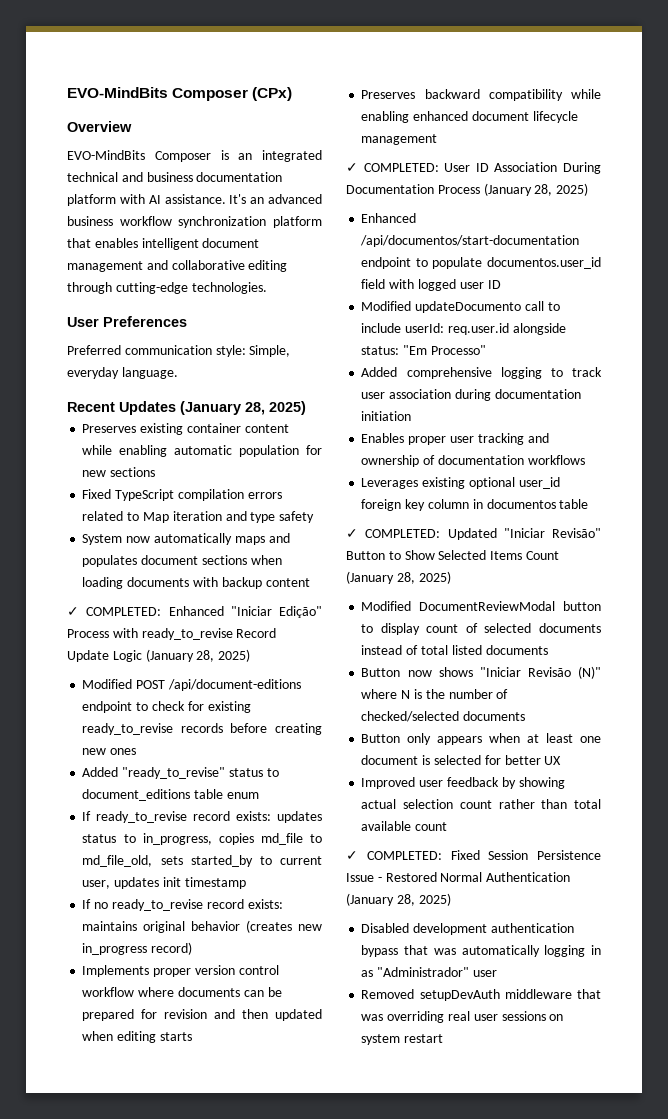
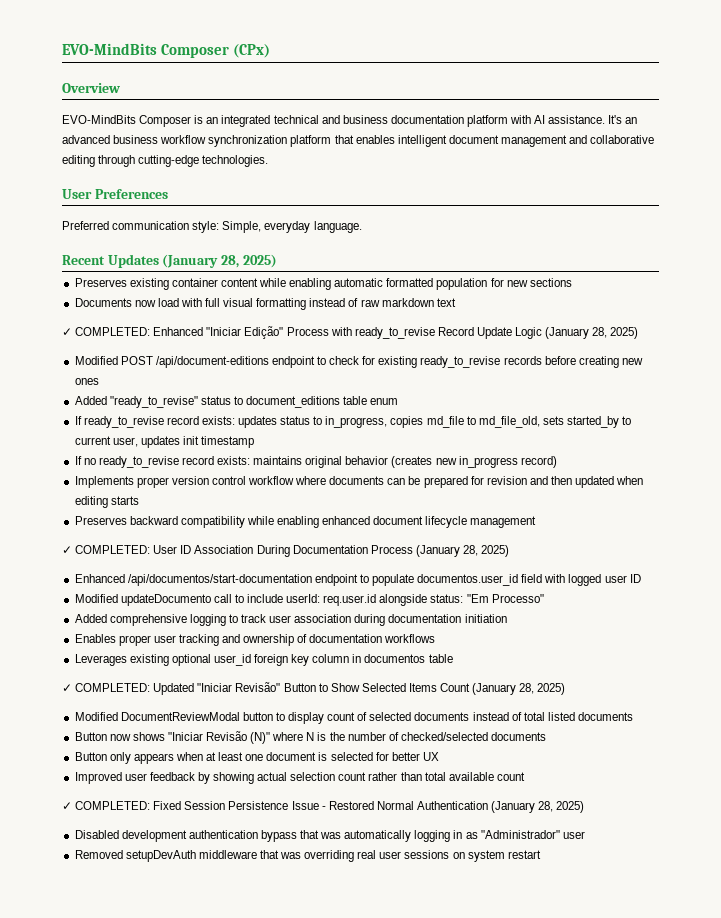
(233, 450) none -> [386,278,434,287] formatted
[82,489,282,501] [82,511,315,523] [82,533,290,545] [82,555,282,567] [82,577,310,589] Fixed TypeScript compilation errors related to Map iteration and type safety // System now automatically maps and populates document sections when loading documents with backup content -> [74,298,456,310] Documents now load with full visual formatting instead of raw markdown text

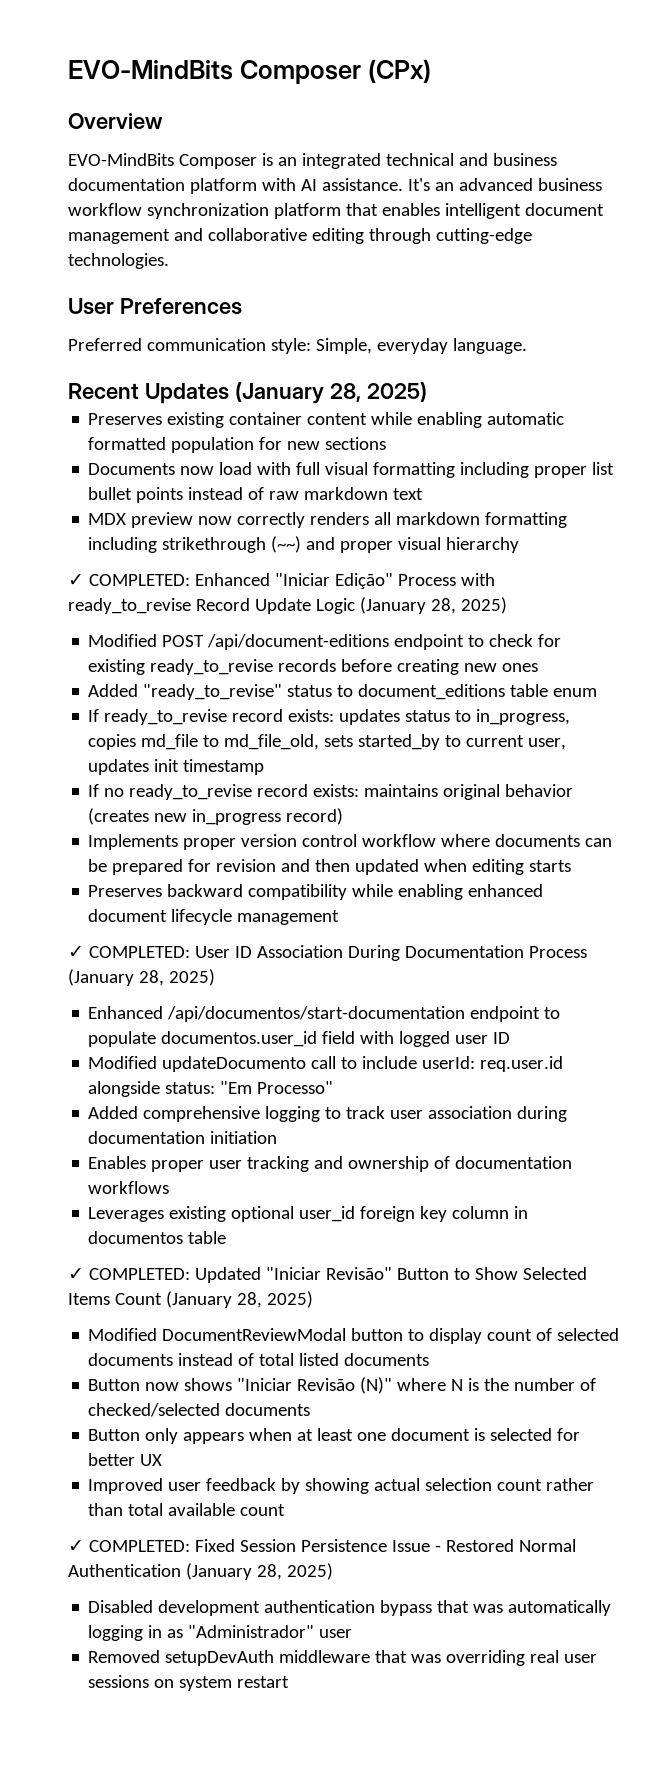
(307, 304) none -> [460,462,615,478] [88,487,184,503] including proper list bullet points
(456, 302) none -> [88,512,568,528] [88,536,520,553] // MDX preview now correctly renders all markdown formatting including strikethrough (~~) and proper visual hierarchy

